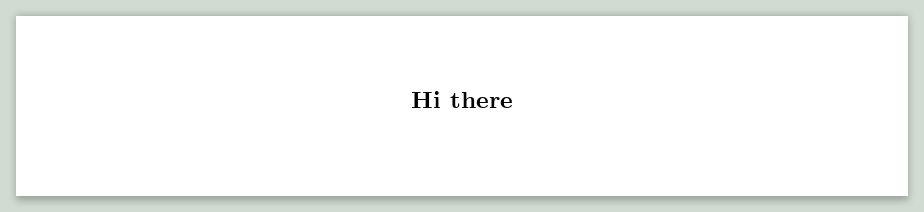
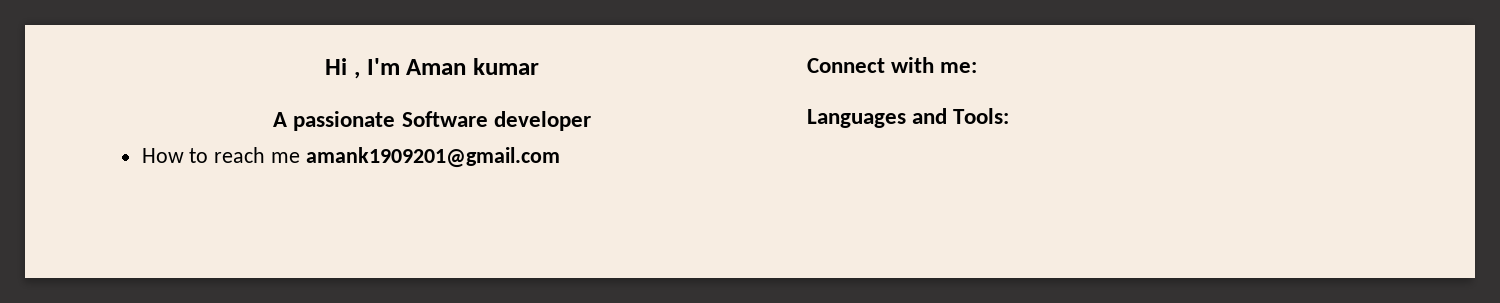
[450,92,513,108] there -> [353,58,539,79] [273,111,591,131] [141,147,560,168] [807,57,978,73] [807,108,1010,128] , I'm Aman kumar // A passionate Software developer // How to reach me amank1909201@gmail.com // Connect with me: // Languages and Tools:

